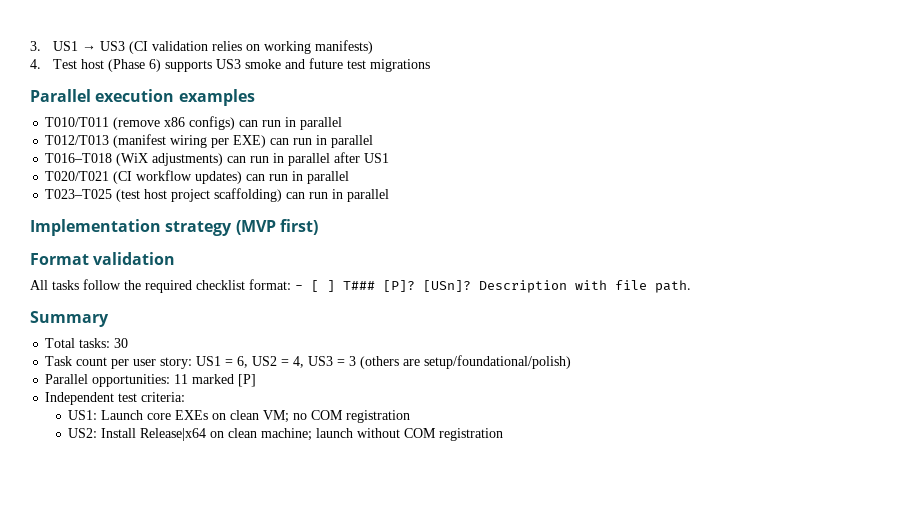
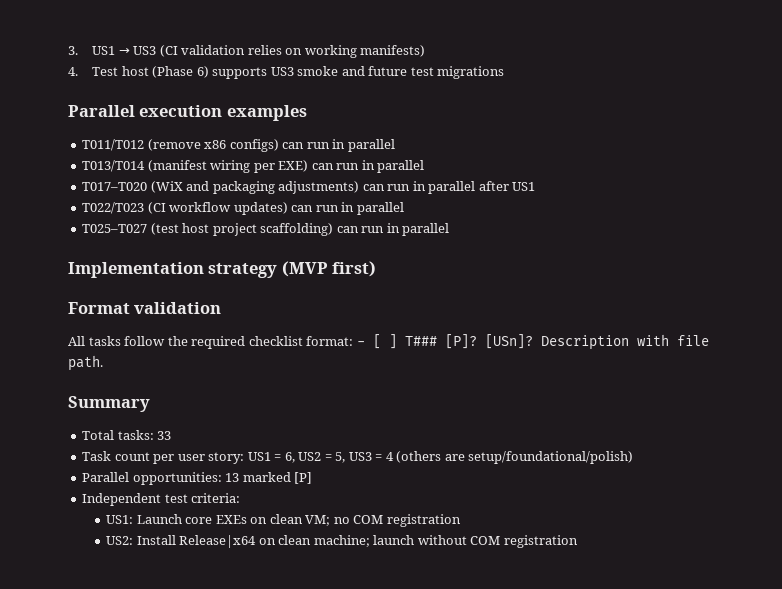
[45,117,110,127] T010/T011 -> [82,139,145,151] T011/T012
[45,135,110,145] T012/T013 -> [82,160,146,172] T013/T014
[45,153,149,166] T016–T018 (WiX -> [82,181,275,194] T017–T020 (WiX and packaging
[45,171,110,181] T020/T021 -> [82,202,145,214] T022/T023
[45,189,113,199] T023–T025 -> [82,224,148,233] T025–T027
[114,338,129,348] 30 -> [157,431,172,440] 33
[293,356,305,368] 4, -> [335,452,346,463] 5,
[349,356,357,366] 3 -> [385,452,394,461] 4
[174,374,189,384] 11 -> [225,473,240,482] 13

